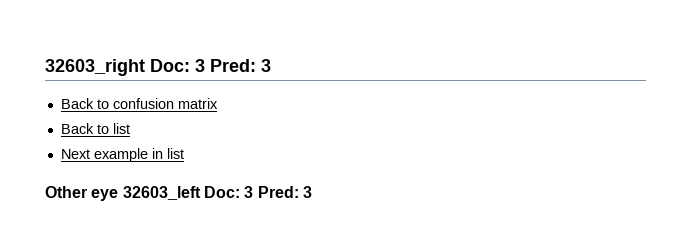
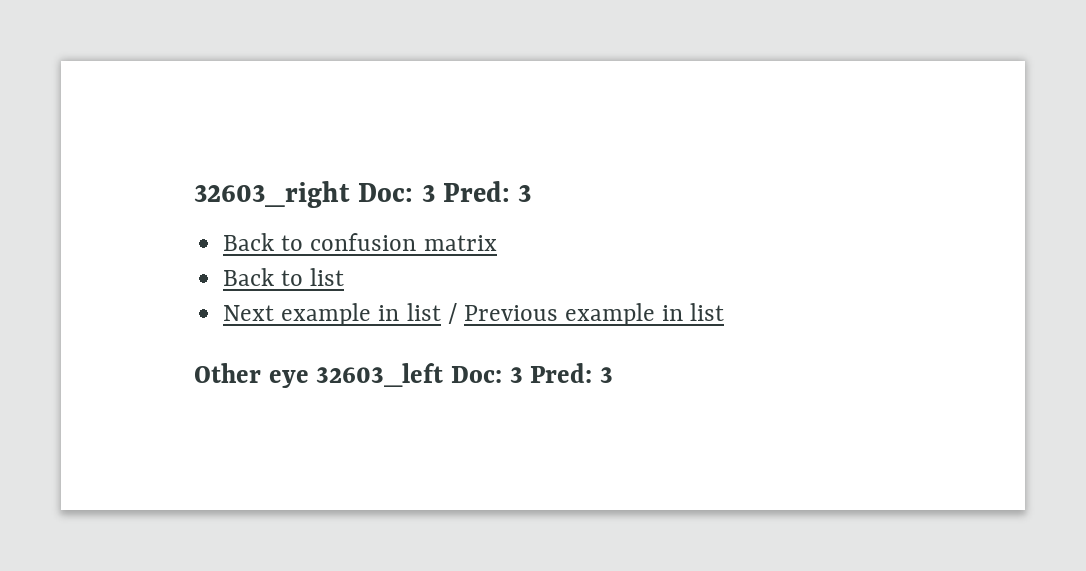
(184, 153) none -> [447,303,725,326] / Previous example in list

